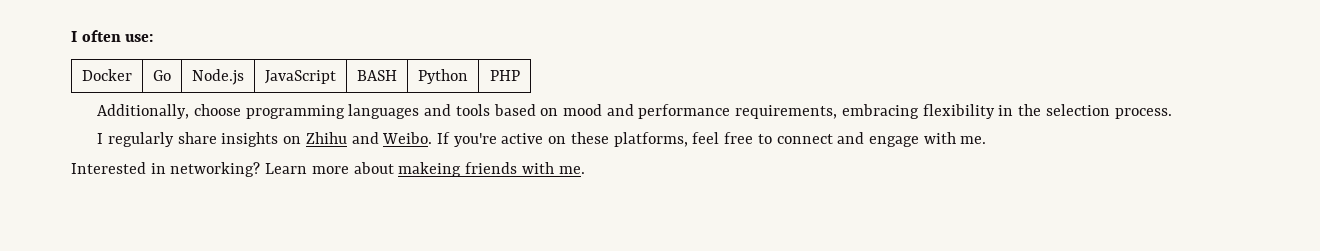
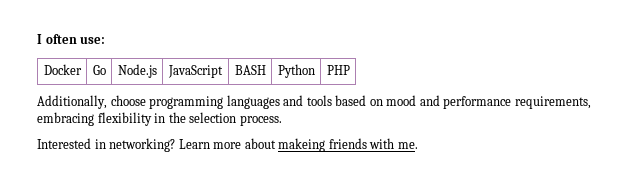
[97,132,987,147] // I regularly share insights on Zhihu and Weibo. If you're active on these platforms, feel free to connect and engage with me. -> (282, 120) none

